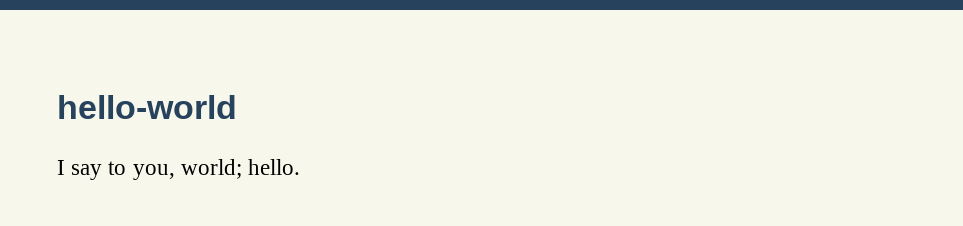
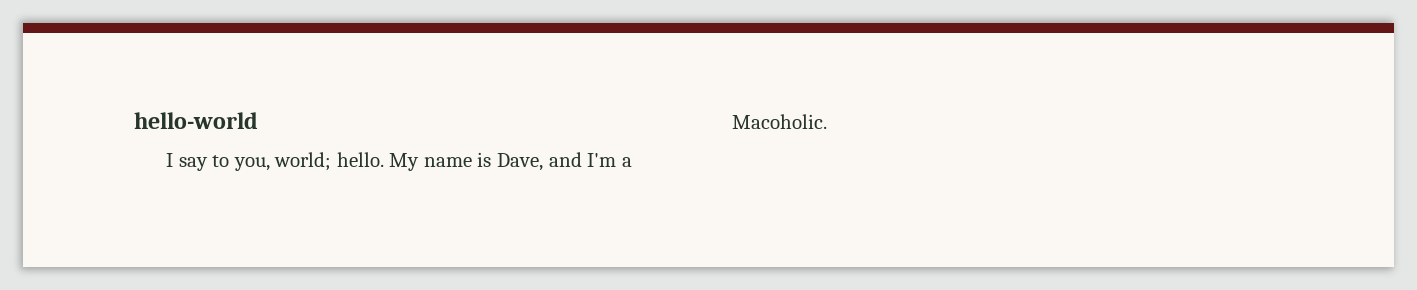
(301, 167) none -> [389,152,632,171] [732,114,827,129] My name is Dave, and I'm a Macoholic.

